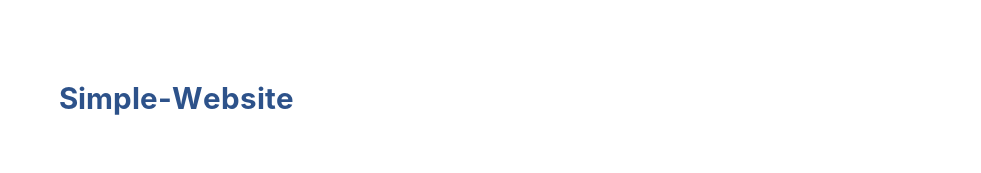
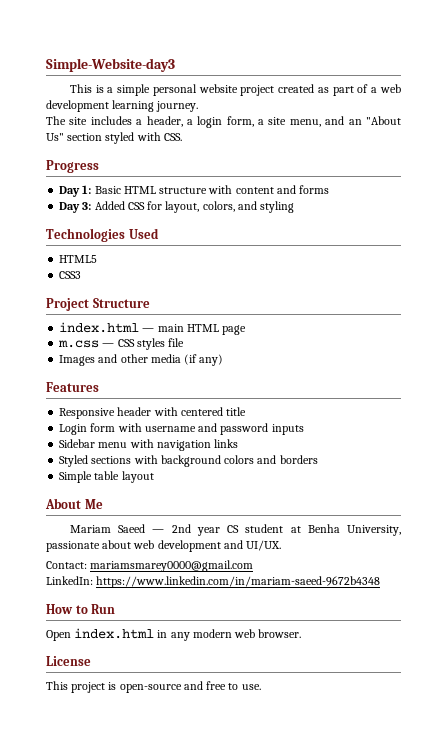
[59,86,294,115] Simple-Website -> [46,58,175,72] [69,84,402,96] [46,100,199,112] [46,116,401,128] [46,132,182,144] [46,160,99,173] [59,185,330,197] [59,201,295,213] [46,228,159,242] [59,255,98,263] [59,271,82,279] [46,298,150,311] [59,322,247,335] [58,338,185,350] [59,354,224,366] [46,382,99,392] [59,407,247,419] [59,423,304,435] [59,439,239,451] [59,455,318,467] [59,471,154,483] [45,498,103,509] [69,524,401,536] [46,540,282,552] [46,560,254,572] [46,576,381,588] [46,604,116,614] [46,628,302,641] [46,656,91,666] [46,681,261,693] Simple-Website-day3 // This is a simple personal website project created as part of a web development learning journey. // The site includes a header, a login form, a site menu, and an "About Us" section styled with CSS. // Progress // Day 1: Basic HTML structure with content and forms // Day 3: Added CSS for layout, colors, and styling // Technologies Used // HTML5 // CSS3 // Project Structure // index.html — main HTML page // m.css — CSS styles file // Images and other media (if any) // Features // Responsive header with centered title // Login form with username and password inputs // Sidebar menu with navigation links // Styled sections with background colors and borders // Simple table layout // About Me // Mariam Saeed — 2nd year CS student at Benha University, passionate about web development and UI/UX. // Contact: mariamsmarey0000@gmail.com // LinkedIn: https://www.linkedin.com/in/mariam-saeed-9672b4348 // How to Run // Open index.html in any modern web browser. // License // This project is open-source and free to use.

